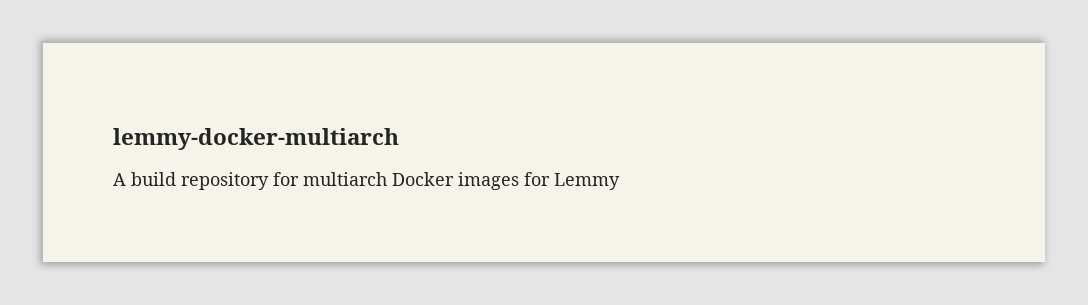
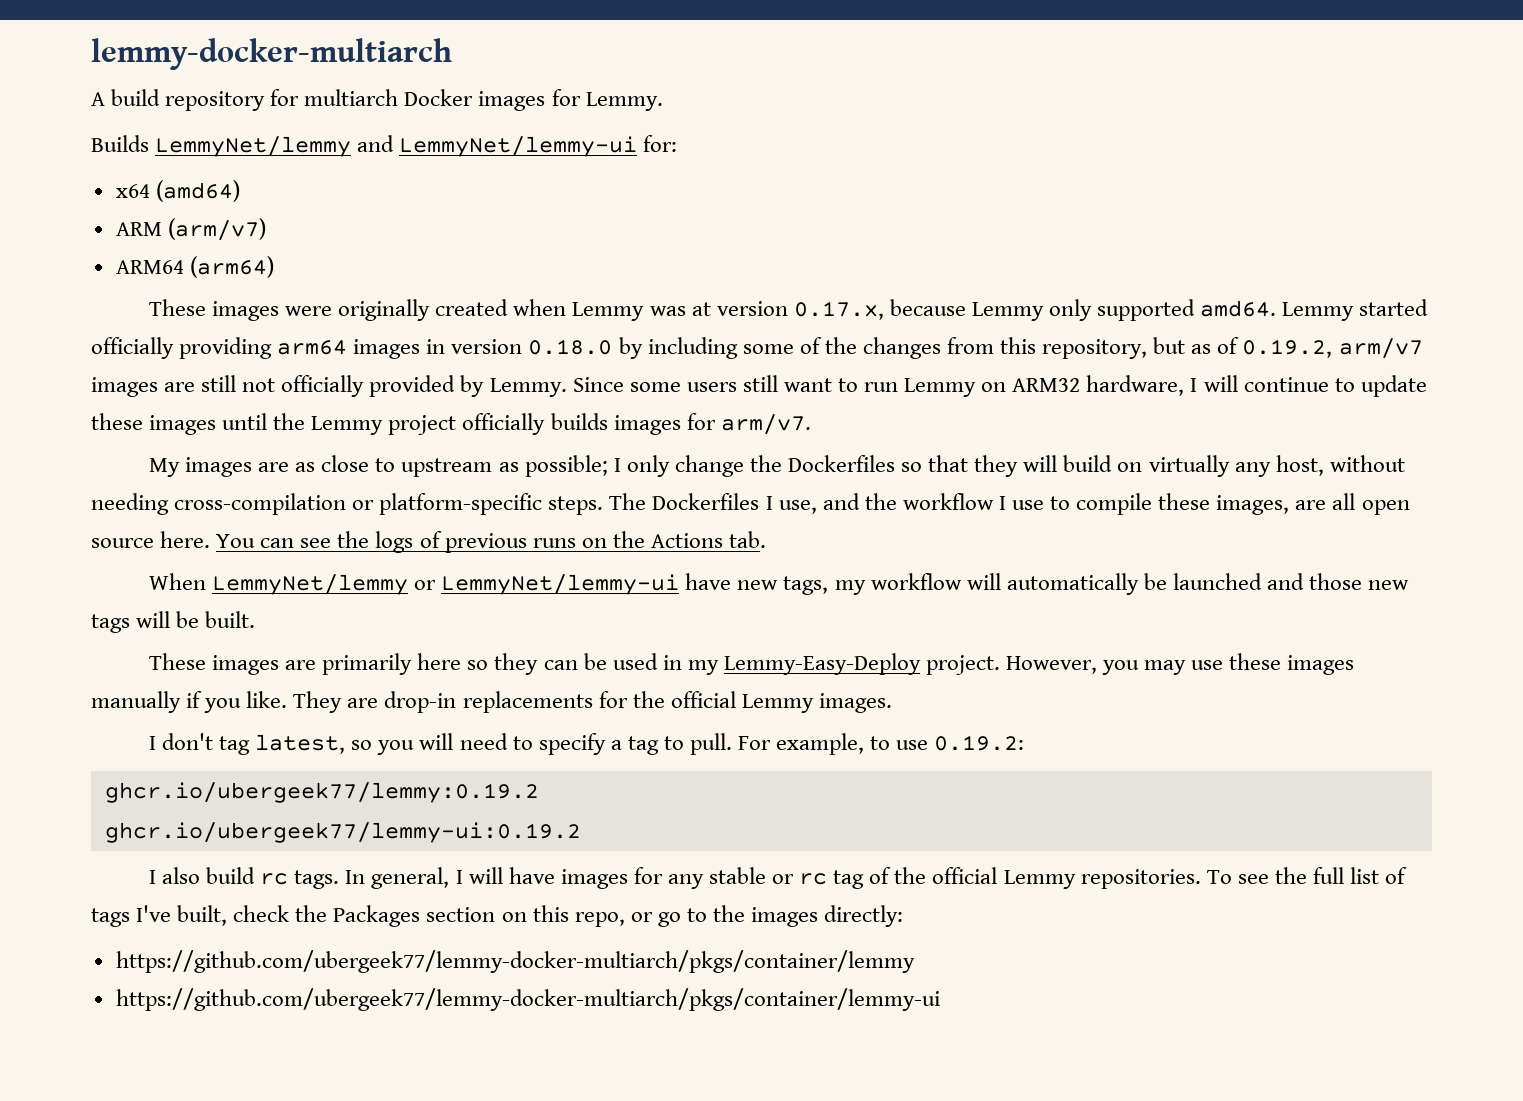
[554,173,620,190] Lemmy -> [585,92,663,111] [91,135,678,157] [115,180,240,202] [115,218,266,241] [115,256,274,278] [149,299,1429,321] [91,337,1423,359] [91,375,1427,397] [91,413,811,435] [149,455,1405,477] [91,493,1410,515] [91,531,766,553] [149,573,1410,595] [91,611,256,633] [149,653,1355,675] [91,691,892,713] [149,733,1025,755] [104,782,539,803] [104,822,581,843] [149,867,1408,889] [91,905,904,927] [115,950,915,973] [115,988,940,1011] Lemmy. // Builds LemmyNet/lemmy and LemmyNet/lemmy-ui for: // x64 (amd64) // ARM (arm/v7) // ARM64 (arm64) // These images were originally created when Lemmy was at version 0.17.x, because Lemmy only supported amd64. Lemmy started officially providing arm64 images in version 0.18.0 by including some of the changes from this repository, but as of 0.19.2, arm/v7 images are still not officially provided by Lemmy. Since some users still want to run Lemmy on ARM32 hardware, I will continue to update these images until the Lemmy project officially builds images for arm/v7. // My images are as close to upstream as possible; I only change the Dockerfiles so that they will build on virtually any host, without needing cross-compilation or platform-specific steps. The Dockerfiles I use, and the workflow I use to compile these images, are all open source here. You can see the logs of previous runs on the Actions tab. // When LemmyNet/lemmy or LemmyNet/lemmy-ui have new tags, my workflow will automatically be launched and those new tags will be built. // These images are primarily here so they can be used in my Lemmy-Easy-Deploy project. However, you may use these images manually if you like. They are drop-in replacements for the official Lemmy images. // I don't tag latest, so you will need to specify a tag to pull. For example, to use 0.19.2: // ghcr.io/ubergeek77/lemmy:0.19.2 // ghcr.io/ubergeek77/lemmy-ui:0.19.2 // I also build rc tags. In general, I will have images for any stable or rc tag of the official Lemmy repositories. To see the full list of tags I've built, check the Packages section on this repo, or go to the images directly: // https://github.com/ubergeek77/lemmy-docker-multiarch/pkgs/container/lemmy // https://github.com/ubergeek77/lemmy-docker-multiarch/pkgs/container/lemmy-ui

